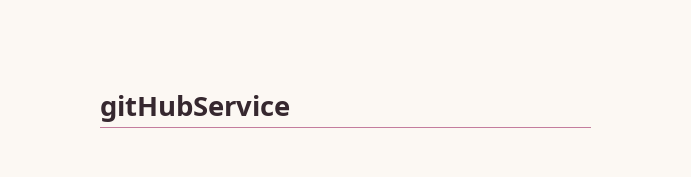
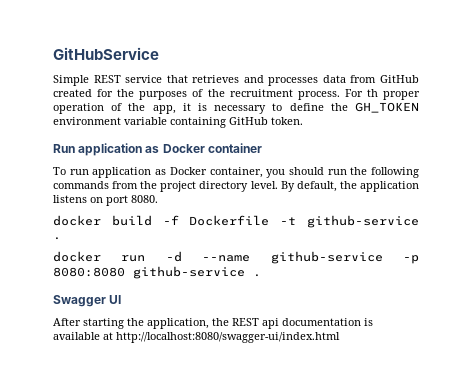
[100,95,290,122] gitHubService -> [53,47,159,60] [53,75,419,86] [53,89,421,100] [53,102,419,114] [53,117,303,128] [53,143,262,156] [53,167,419,178] [53,181,419,192] [53,195,158,206] [53,215,419,228] [53,237,61,240] [53,251,419,264] [53,266,261,279] [53,295,122,307] [53,318,373,329] [53,332,340,343] GitHubService // Simple REST service that retrieves and processes data from GitHub created for the purposes of the recruitment process. For th proper operation of the app, it is necessary to define the GH_TOKEN environment variable containing GitHub token. // Run application as Docker container // To run application as Docker container, you should run the following commands from the project directory level. By default, the application listens on port 8080. // docker build -f Dockerfile -t github-service . // docker run -d --name github-service -p 8080:8080 github-service . // Swagger UI // After starting the application, the REST api documentation is available at http://localhost:8080/swagger-ui/index.html

